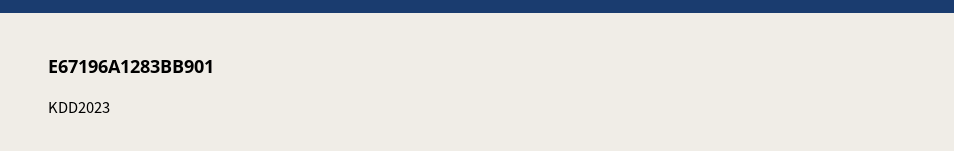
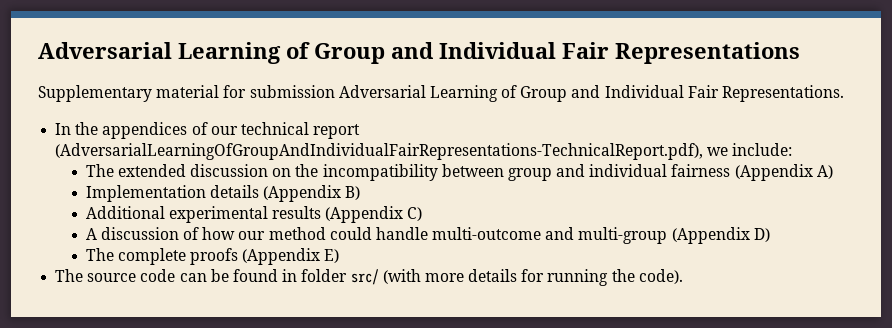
[48,60,214,73] [48,102,110,113] E67196A1283BB901 // KDD2023 -> [38,42,800,64] [38,85,845,102] [55,122,361,139] [55,143,793,160] [85,164,833,181] [85,185,361,202] [85,206,423,223] [85,227,770,244] [85,248,340,265] [55,269,683,286] Adversarial Learning of Group and Individual Fair Representations // Supplementary material for submission Adversarial Learning of Group and Individual Fair Representations. // In the appendices of our technical report (AdversarialLearningOfGroupAndIndividualFairRepresentations-TechnicalReport.pdf), we include: // The extended discussion on the incompatibility between group and individual fairness (Appendix A) // Implementation details (Appendix B) // Additional experimental results (Appendix C) // A discussion of how our method could handle multi-outcome and multi-group (Appendix D) // The complete proofs (Appendix E) // The source code can be found in folder src/ (with more details for running the code).

